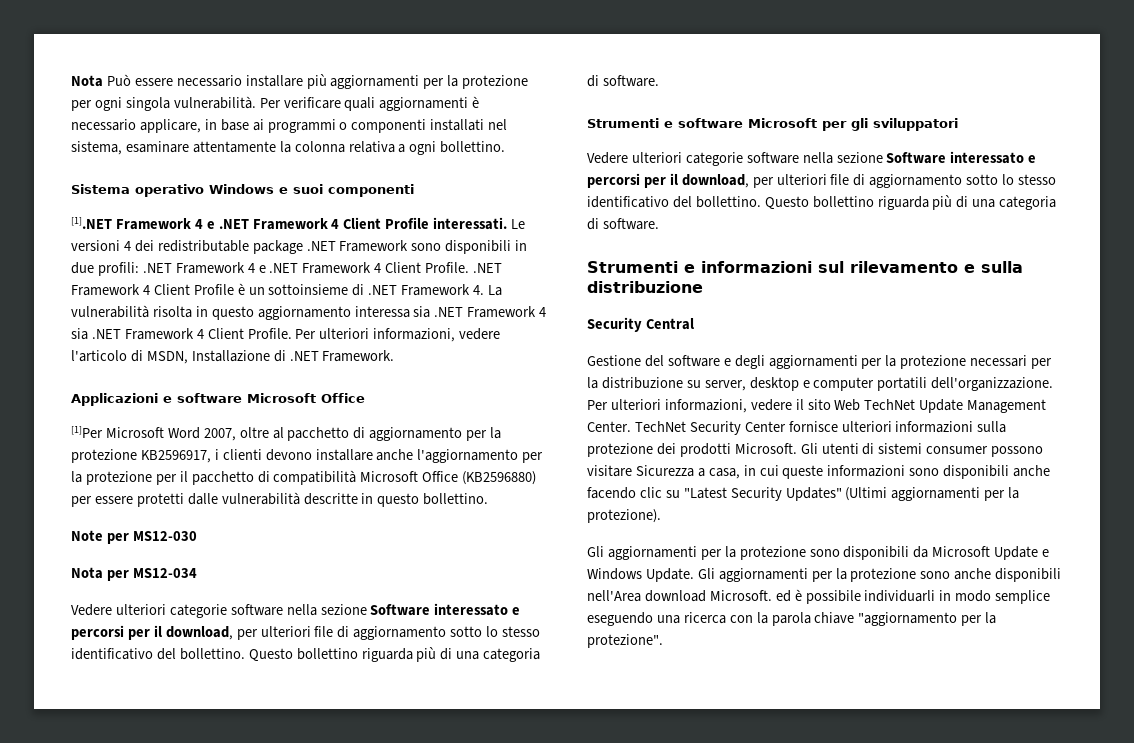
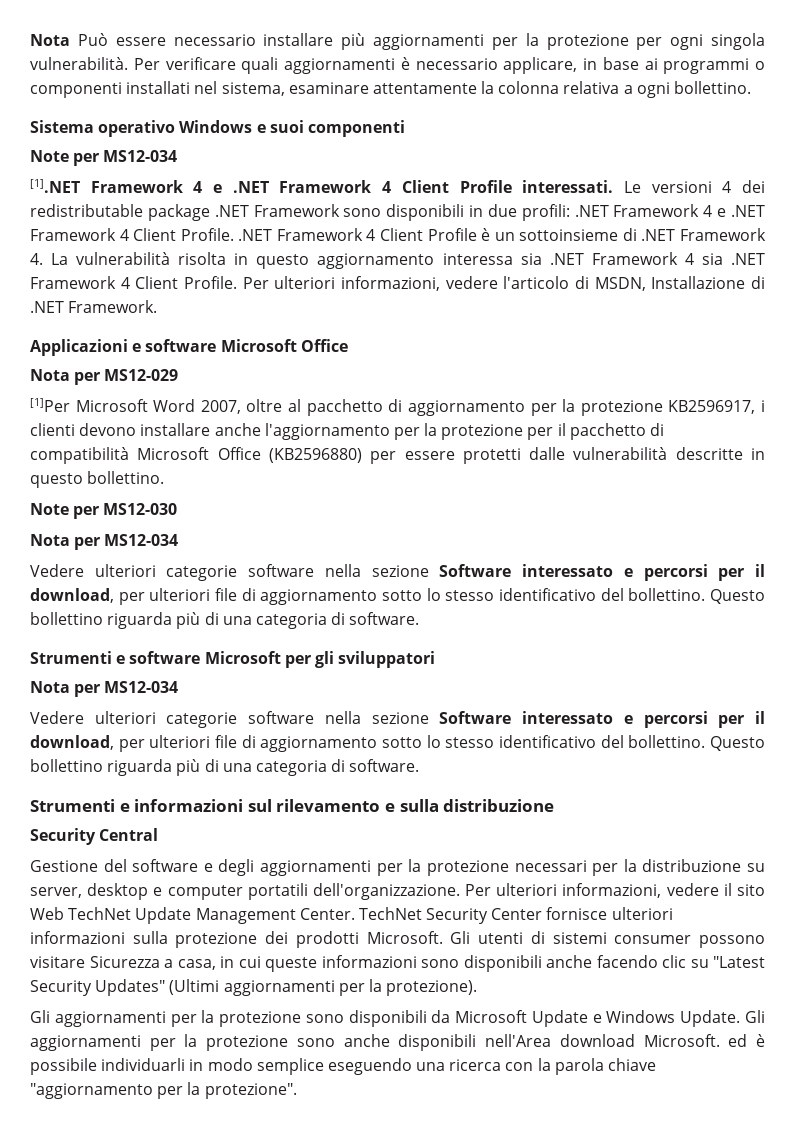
(414, 190) none -> [30,150,178,166] // Note per MS12-034
(365, 398) none -> [30,369,179,385] // Nota per MS12-029
(958, 124) none -> [30,681,179,697] // Nota per MS12-034

